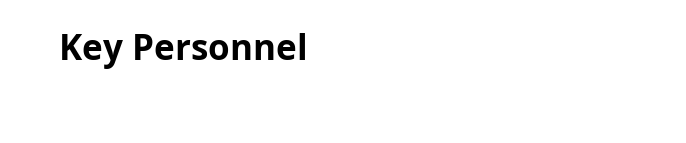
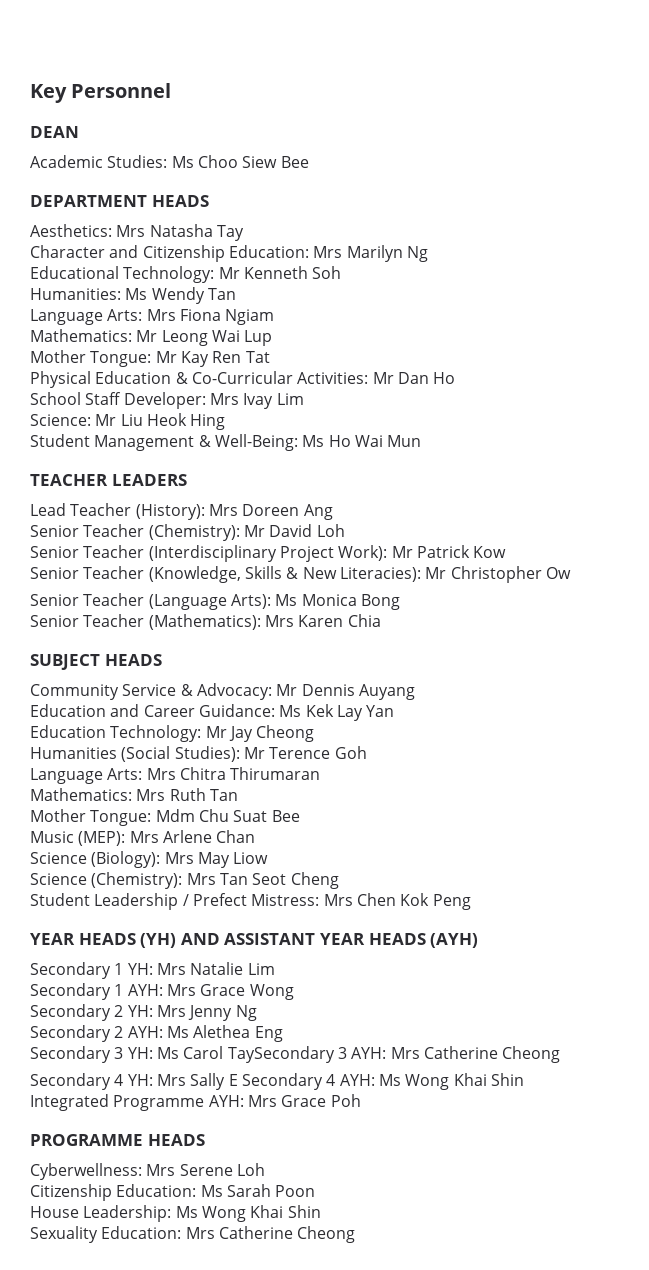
(309, 46) none -> [30,126,79,138] [30,155,309,168] [30,195,209,207] [30,224,244,241] [30,245,428,262] [30,266,342,283] [30,287,236,304] [30,309,275,325] [30,329,273,346] [30,350,270,367] [30,371,456,388] [30,392,304,409] [30,413,226,430] [30,434,422,451] [30,474,187,486] [30,503,333,520] [30,524,345,541] [30,545,507,562] [30,566,571,583] [30,593,400,610] [30,614,381,630] [30,654,162,670] [30,683,415,700] [30,704,395,721] [30,725,315,742] [30,746,367,762] [30,767,321,784] [30,788,238,801] [30,809,300,826] [30,830,256,846] [30,851,269,868] [30,872,339,889] [30,893,471,910] [30,933,479,948] [30,962,275,979] [30,983,294,1000] [30,1004,257,1021] [30,1025,283,1042] [30,1046,561,1063] [30,1073,524,1090] [30,1094,361,1111] [30,1134,205,1146] [30,1163,265,1180] [30,1184,316,1201] [30,1205,321,1222] [30,1226,356,1243] // DEAN // Academic Studies: Ms Choo Siew Bee // DEPARTMENT HEADS // Aesthetics: Mrs Natasha Tay // Character and Citizenship Education: Mrs Marilyn Ng // Educational Technology: Mr Kenneth Soh // Humanities: Ms Wendy Tan // Language Arts: Mrs Fiona Ngiam // Mathematics: Mr Leong Wai Lup // Mother Tongue: Mr Kay Ren Tat // Physical Education & Co-Curricular Activities: Mr Dan Ho // School Staff Developer: Mrs Ivay Lim // Science: Mr Liu Heok Hing // Student Management & Well-Being: Ms Ho Wai Mun // TEACHER LEADERS // Lead Teacher (History): Mrs Doreen Ang // Senior Teacher (Chemistry): Mr David Loh // Senior Teacher (Interdisciplinary Project Work): Mr Patrick Kow // Senior Teacher (Knowledge, Skills & New Literacies): Mr Christopher Ow // Senior Teacher (Language Arts): Ms Monica Bong // Senior Teacher (Mathematics): Mrs Karen Chia // SUBJECT HEADS // Community Service & Advocacy: Mr Dennis Auyang // Education and Career Guidance: Ms Kek Lay Yan // Education Technology: Mr Jay Cheong // Humanities (Social Studies): Mr Terence Goh // Language Arts: Mrs Chitra Thirumaran // Mathematics: Mrs Ruth Tan // Mother Tongue: Mdm Chu Suat Bee // Music (MEP): Mrs Arlene Chan // Science (Biology): Mrs May Liow // Science (Chemistry): Mrs Tan Seot Cheng // Student Leadership / Prefect Mistress: Mrs Chen Kok Peng // YEAR HEADS (YH) AND ASSISTANT YEAR HEADS (AYH) // Secondary 1 YH: Mrs Natalie Lim // Secondary 1 AYH: Mrs Grace Wong // Secondary 2 YH: Mrs Jenny Ng // Secondary 2 AYH: Ms Alethea Eng // Secondary 3 YH: Ms Carol TaySecondary 3 AYH: Mrs Catherine Cheong // Secondary 4 YH: Mrs Sally E Secondary 4 AYH: Ms Wong Khai Shin // Integrated Programme AYH: Mrs Grace Poh // PROGRAMME HEADS // Cyberwellness: Mrs Serene Loh // Citizenship Education: Ms Sarah Poon // House Leadership: Ms Wong Khai Shin // Sexuality Education: Mrs Catherine Cheong

